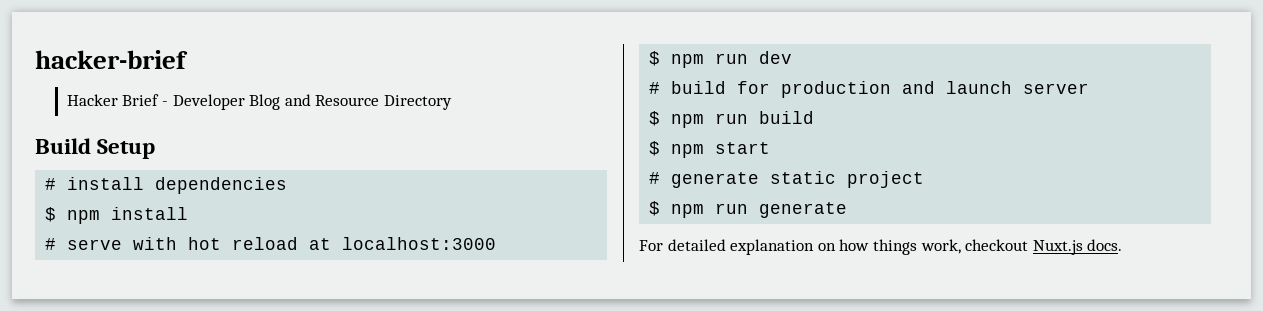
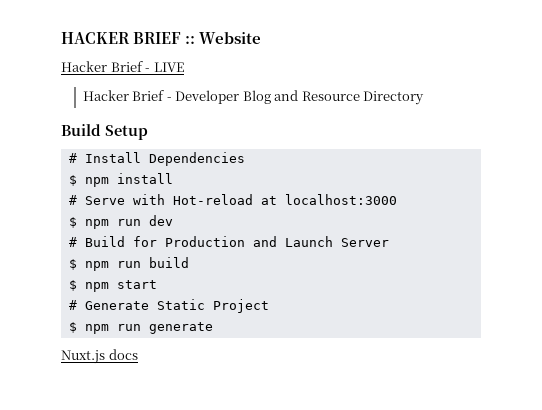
[35,50,188,69] hacker-brief -> [61,32,262,44] [61,61,184,72] HACKER BRIEF :: Website // Hacker Brief - LIVE
[67,177,288,194] install dependencies -> [84,152,245,166] Install Dependencies
[67,237,299,250] serve with hot reload -> [84,194,253,205] Serve with Hot-reload
[671,81,1090,98] build for production and launch server -> [84,236,389,247] Build for Production and Launch Server
[671,171,925,188] generate static project -> [84,299,269,313] Generate Static Project
[639,239,1123,255] For detailed explanation on how things work, checkout Nuxt.js docs. -> [61,349,138,364] Nuxt.js docs

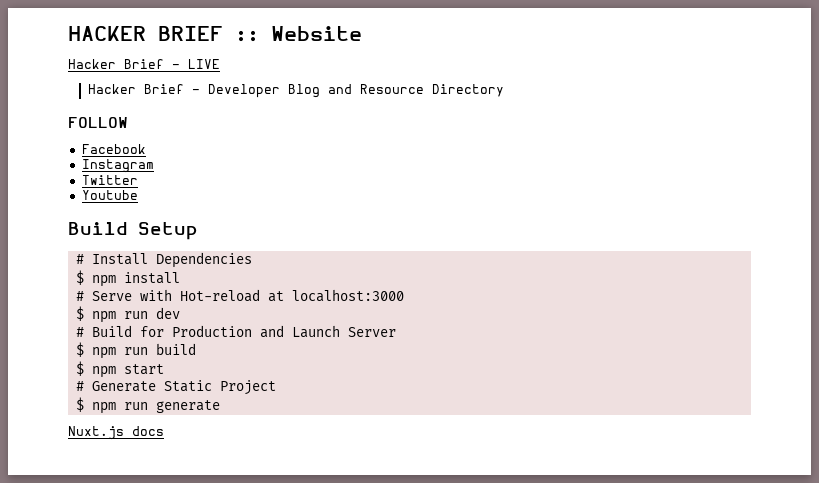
(425, 98) none -> [68,117,128,128] [81,144,146,154] [81,159,154,173] [81,175,138,185] [81,190,138,200] // FOLLOW // Facebook // Instagram // Twitter // Youtube

